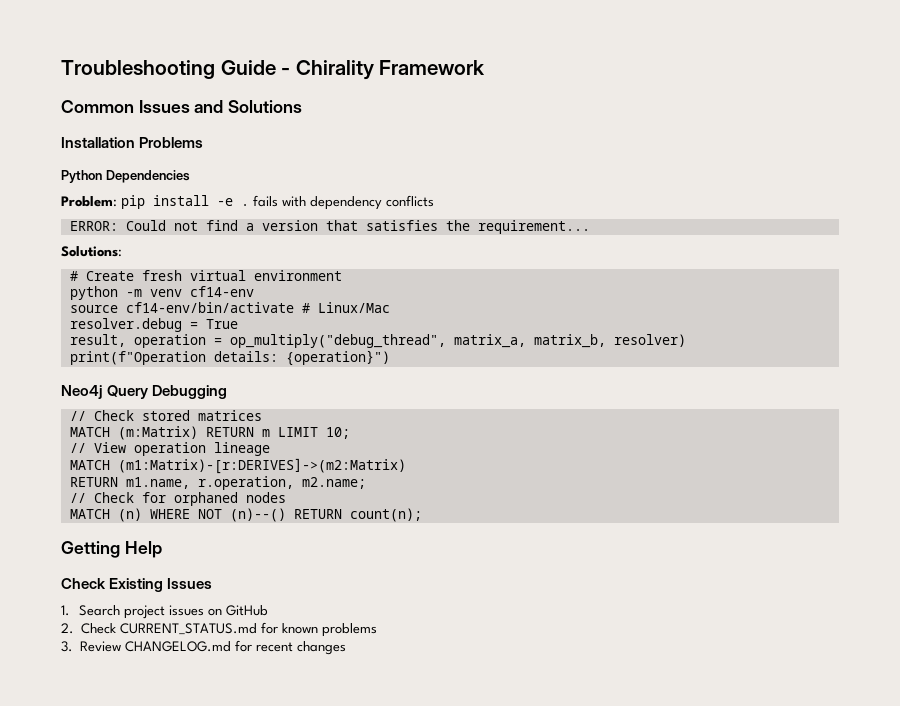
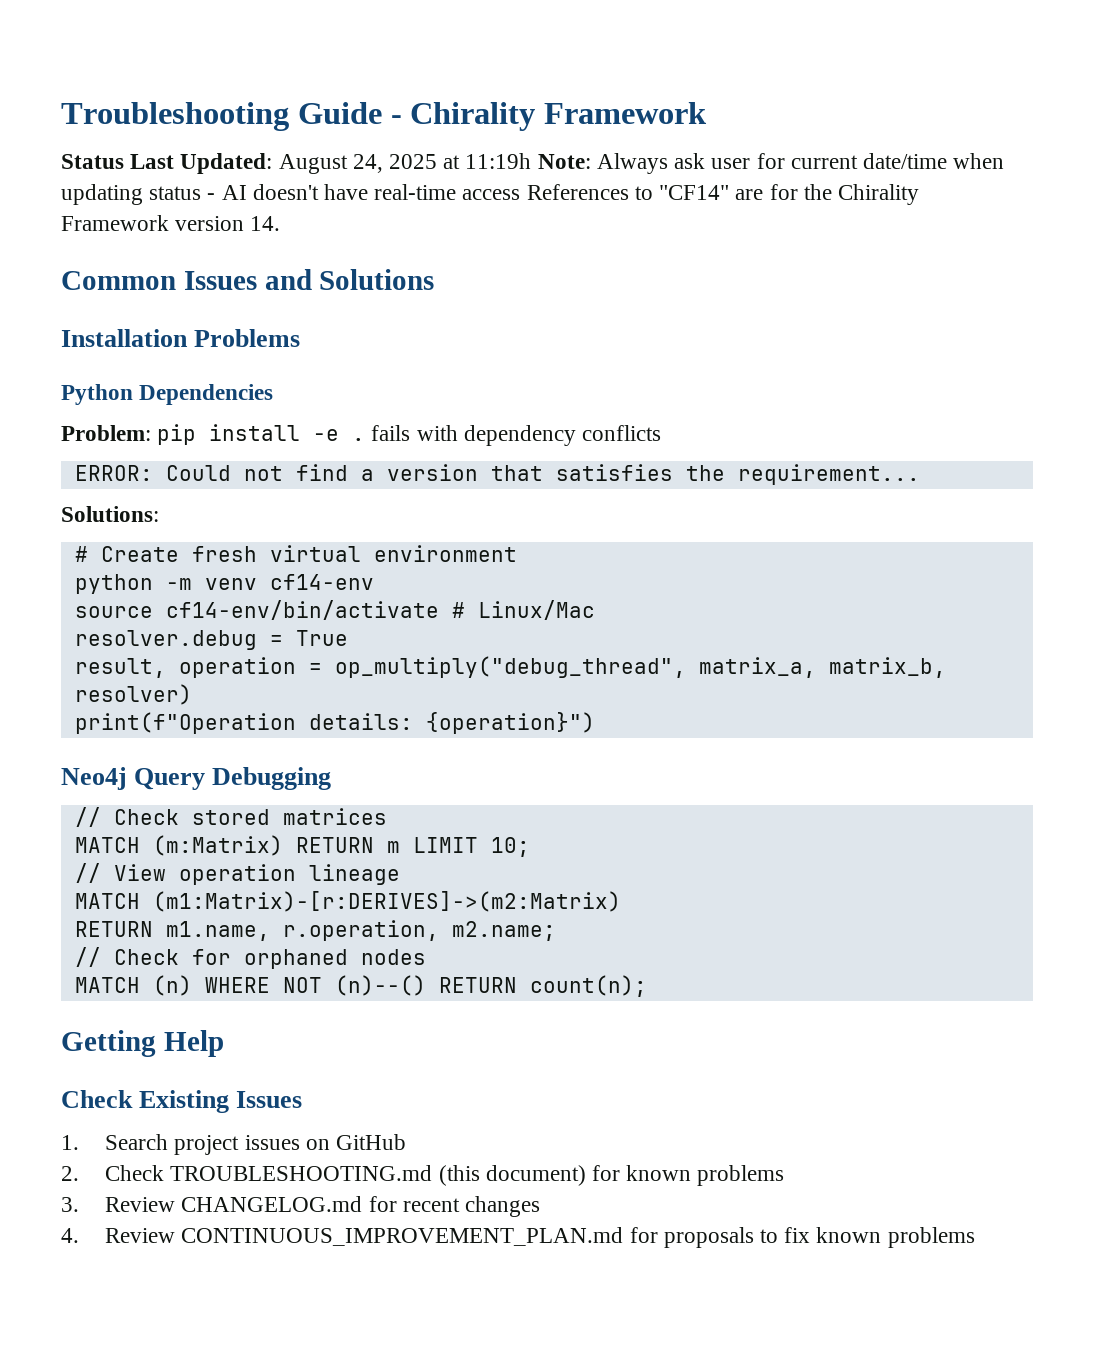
(486, 67) none -> [61,153,1005,174] [61,184,919,205] [61,215,281,231] // Status Last Updated: August 24, 2025 at 11:19h Note: Always ask user for current date/time when updating status - AI doesn't have real-time access References to "CF14" are for the Chirality Framework version 14.
[120,623,258,635] CURRENT_STATUS.md -> [170,1165,586,1186] TROUBLESHOOTING.md (this document)
(347, 648) none -> [61,1227,975,1248] // 4. Review CONTINUOUS_IMPROVEMENT_PLAN.md for proposals to fix known problems

